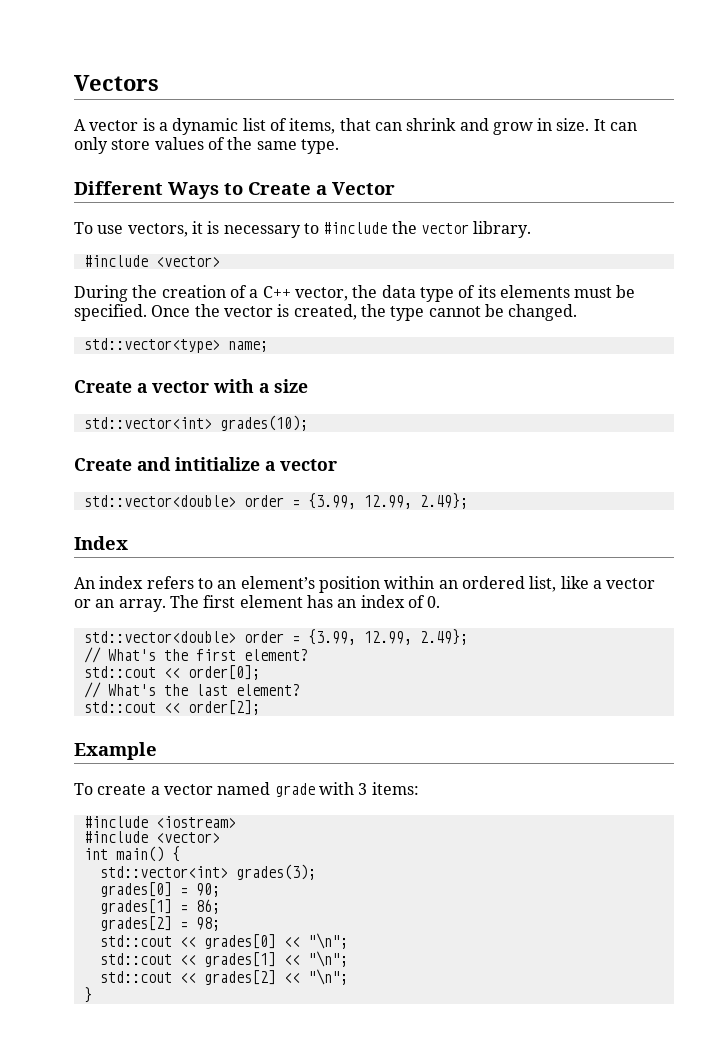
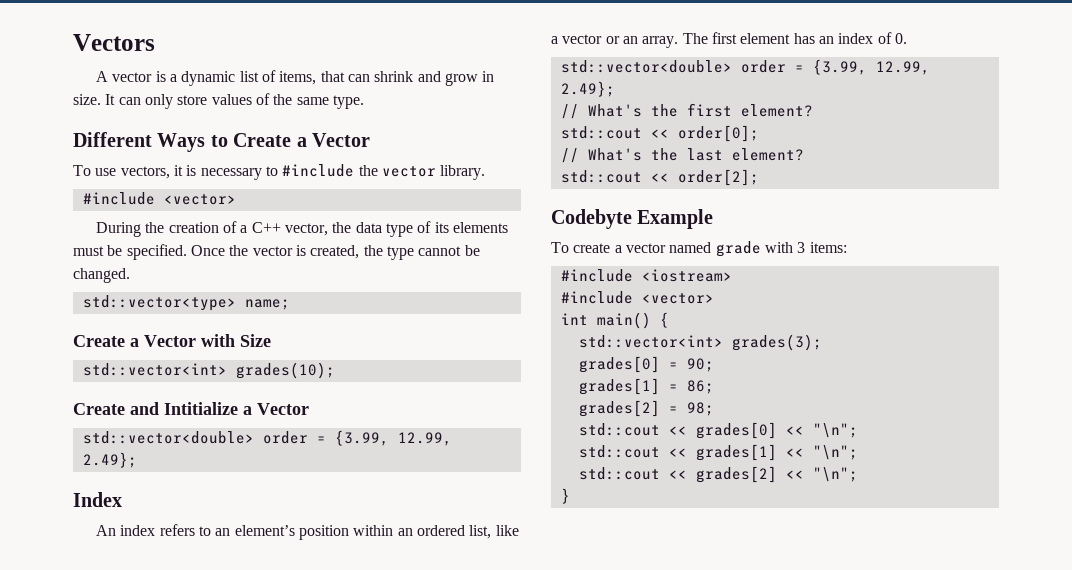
[152,379,308,393] vector with a size -> [144,334,271,347] Vector with Size
[175,457,337,471] intitialize a vector -> [164,402,309,415] Intitialize a Vector
(260, 707) none -> [551,209,632,229] Codebyte

